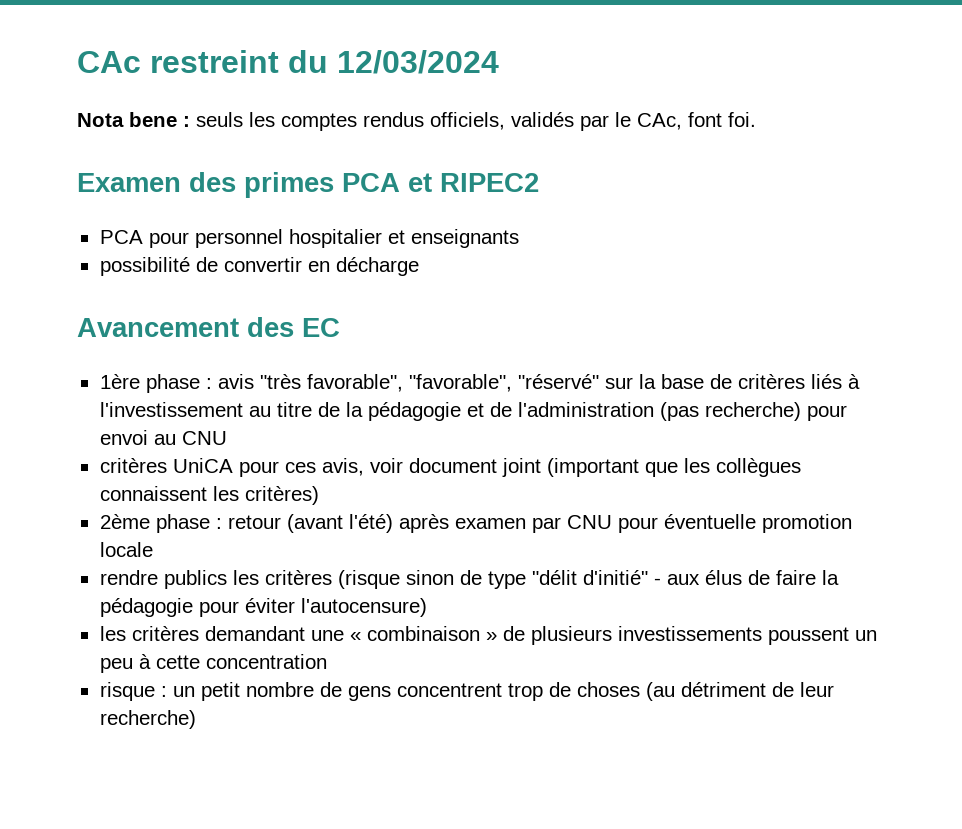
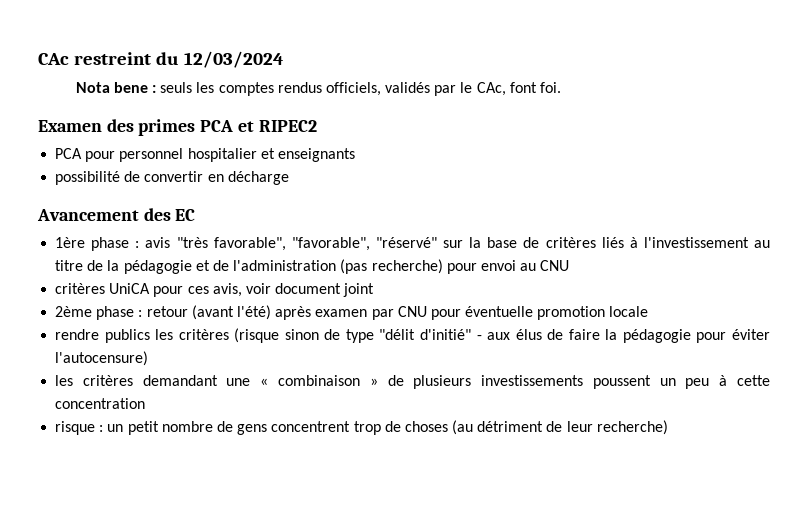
[546,458,801,477] [99,486,319,505] (important que les collègues connaissent les critères) -> (375, 290) none

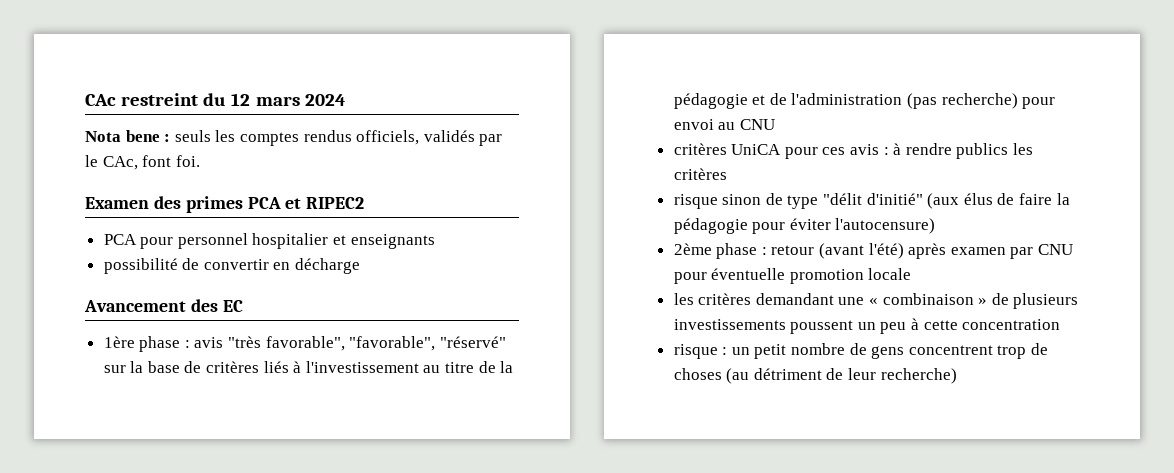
[183,51,284,68] 12/03/2024 -> [231,93,346,106] 12 mars 2024
[212,283,375,297] avis, voir document joint -> [850,143,1034,159] [673,168,727,180] [673,193,1070,209] [673,218,936,234] avis : à rendre publics les critères // risque sinon de type "délit d'initié" (aux élus de faire la pédagogie pour éviter l'autocensure)
[55,328,771,343] [55,351,149,366] // rendre publics les critères (risque sinon de type "délit d'initié" - aux élus de faire la pédagogie pour éviter l'autocensure) -> (912, 274) none

